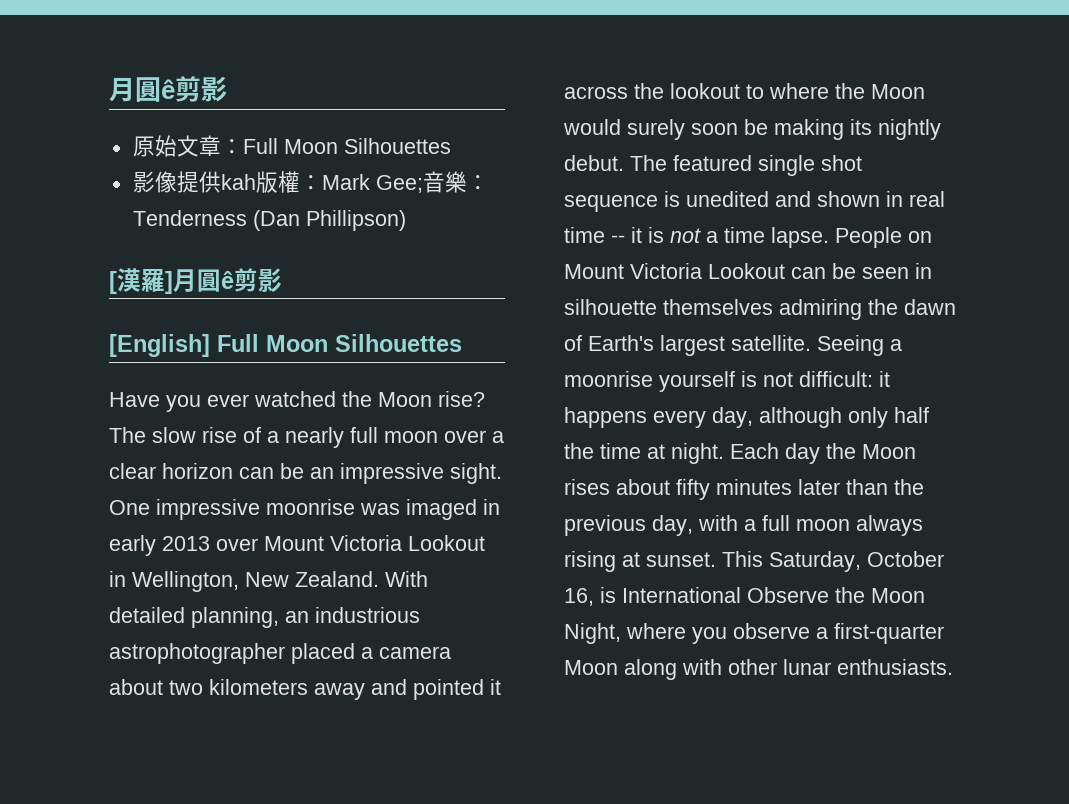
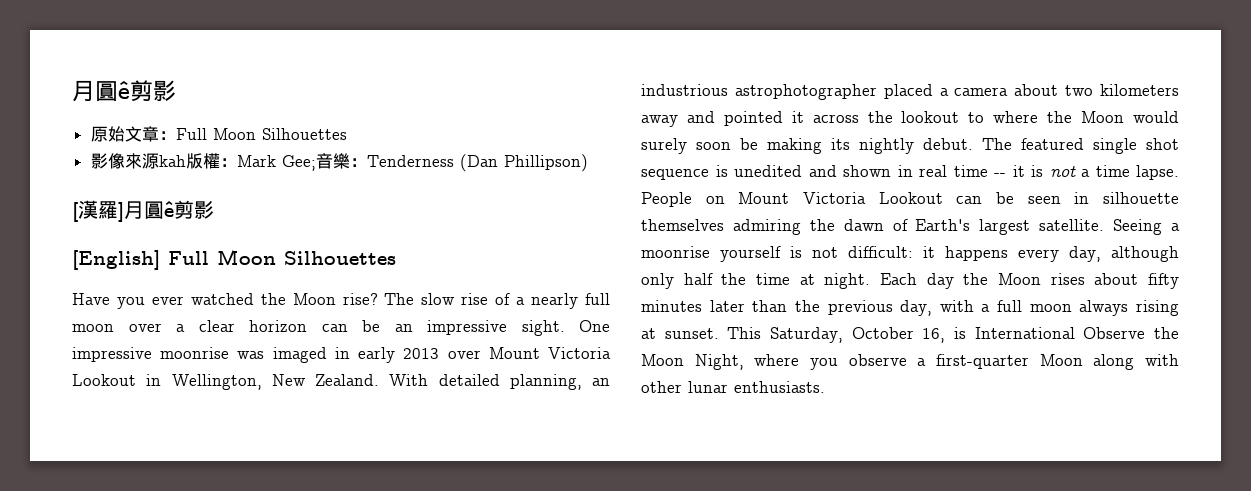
[176,171,221,193] 提供 -> [124,153,159,169] 來源

